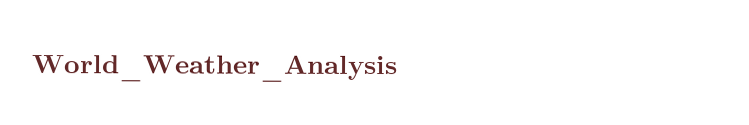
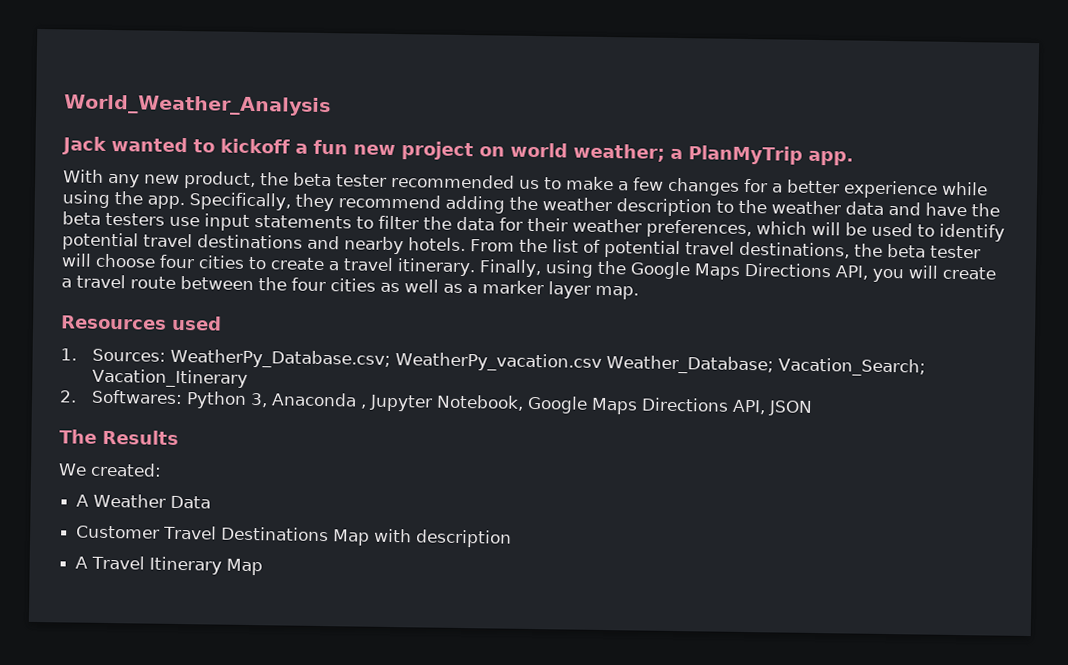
(398, 68) none -> [61,136,854,166] [63,169,988,199] [62,190,1000,217] [62,211,1005,242] [62,232,981,259] [61,253,996,283] [61,274,639,300] [61,315,222,331] [60,348,926,377] [91,368,248,388] [59,389,813,416] [59,429,179,445] [58,462,162,477] [76,493,212,509] [76,525,513,548] [75,555,264,576] // Jack wanted to kickoff a fun new project on world weather; a PlanMyTrip app. // With any new product, the beta tester recommended us to make a few changes for a better experience while using the app. Specifically, they recommend adding the weather description to the weather data and have the beta testers use input statements to filter the data for their weather preferences, which will be used to identify potential travel destinations and nearby hotels. From the list of potential travel destinations, the beta tester will choose four cities to create a travel itinerary. Finally, using the Google Maps Directions API, you will create a travel route between the four cities as well as a marker layer map. // Resources used // 1. Sources: WeatherPy_Database.csv; WeatherPy_vacation.csv Weather_Database; Vacation_Search; Vacation_Itinerary // 2. Softwares: Python 3, Anaconda , Jupyter Notebook, Google Maps Directions API, JSON // The Results // We created: // A Weather Data // Customer Travel Destinations Map with description // A Travel Itinerary Map

